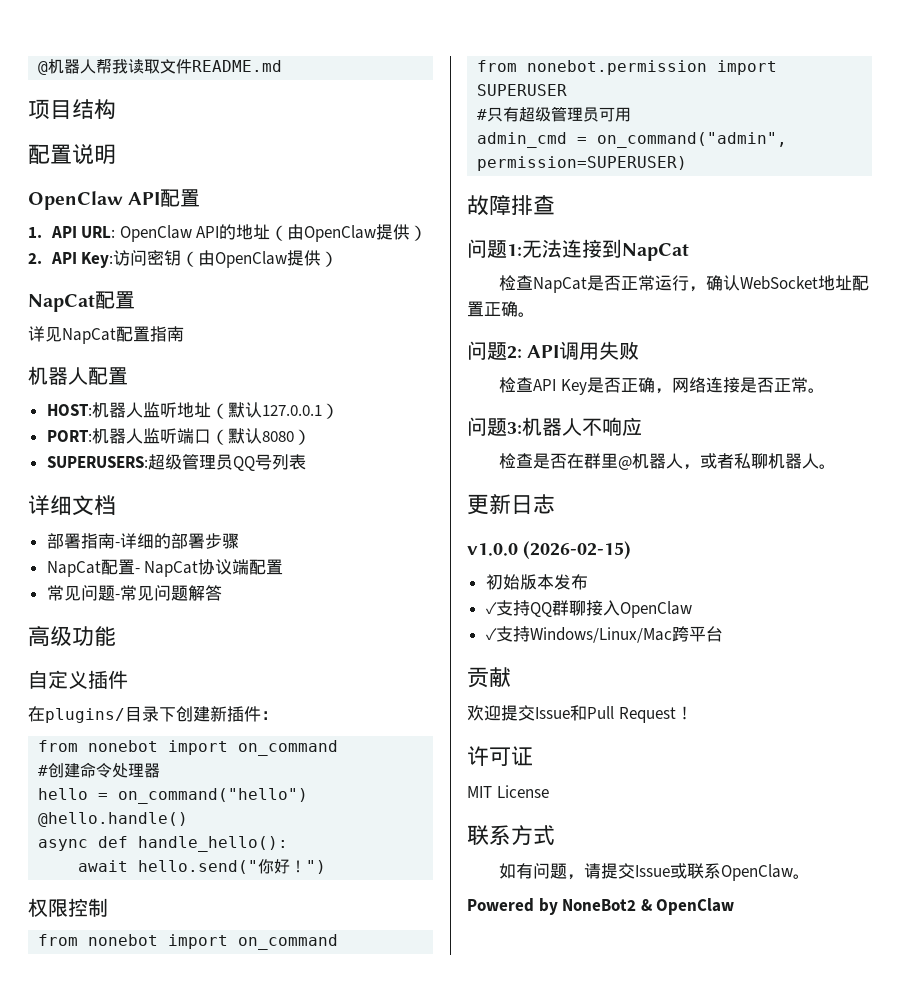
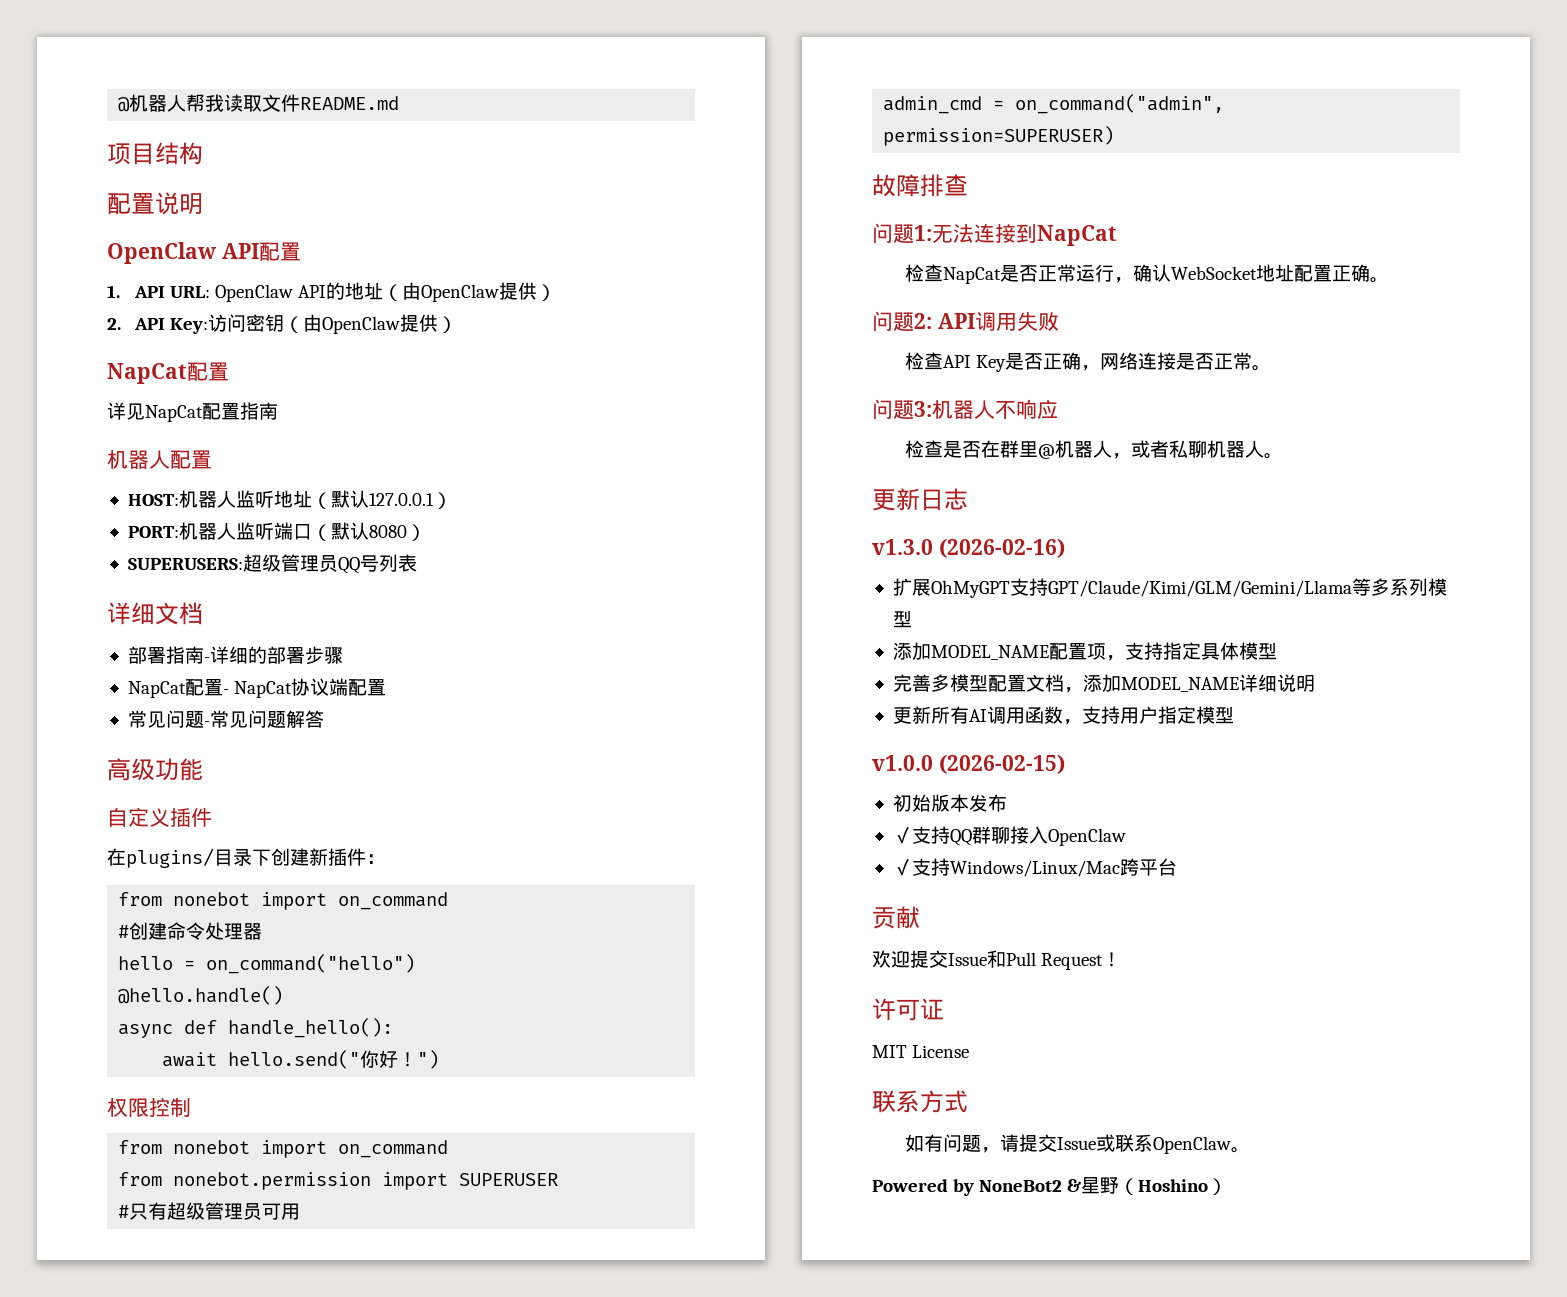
(555, 504) none -> [872,538,1065,558] [892,578,1447,598] [892,610,912,628] [892,642,1277,661] [892,674,1315,693] [892,706,1234,725] // v1.3.0 (2026-02-16) // 扩展OhMyGPT支持GPT/Claude/Kimi/GLM/Gemini/Llama等多系列模型 // 添加MODEL_NAME配置项，支持指定具体模型 // 完善多模型配置文档，添加MODEL_NAME详细说明 // 更新所有AI调用函数，支持用户指定模型
[656,898,735,915] OpenClaw -> [1081,1177,1228,1195] 星野（Hoshino）

